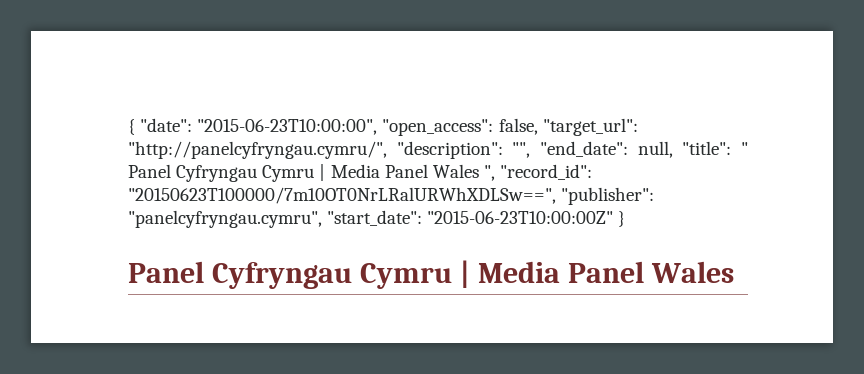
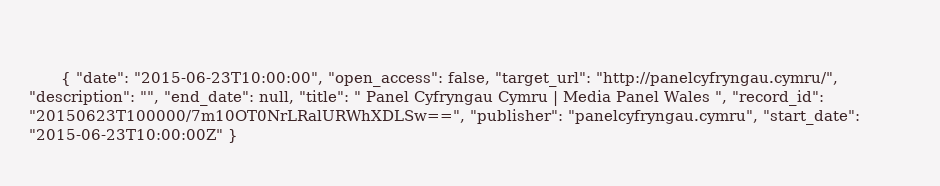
[128,260,734,289] // Panel Cyfryngau Cymru | Media Panel Wales -> (238, 136) none

